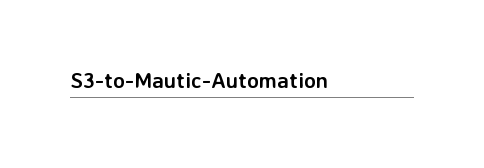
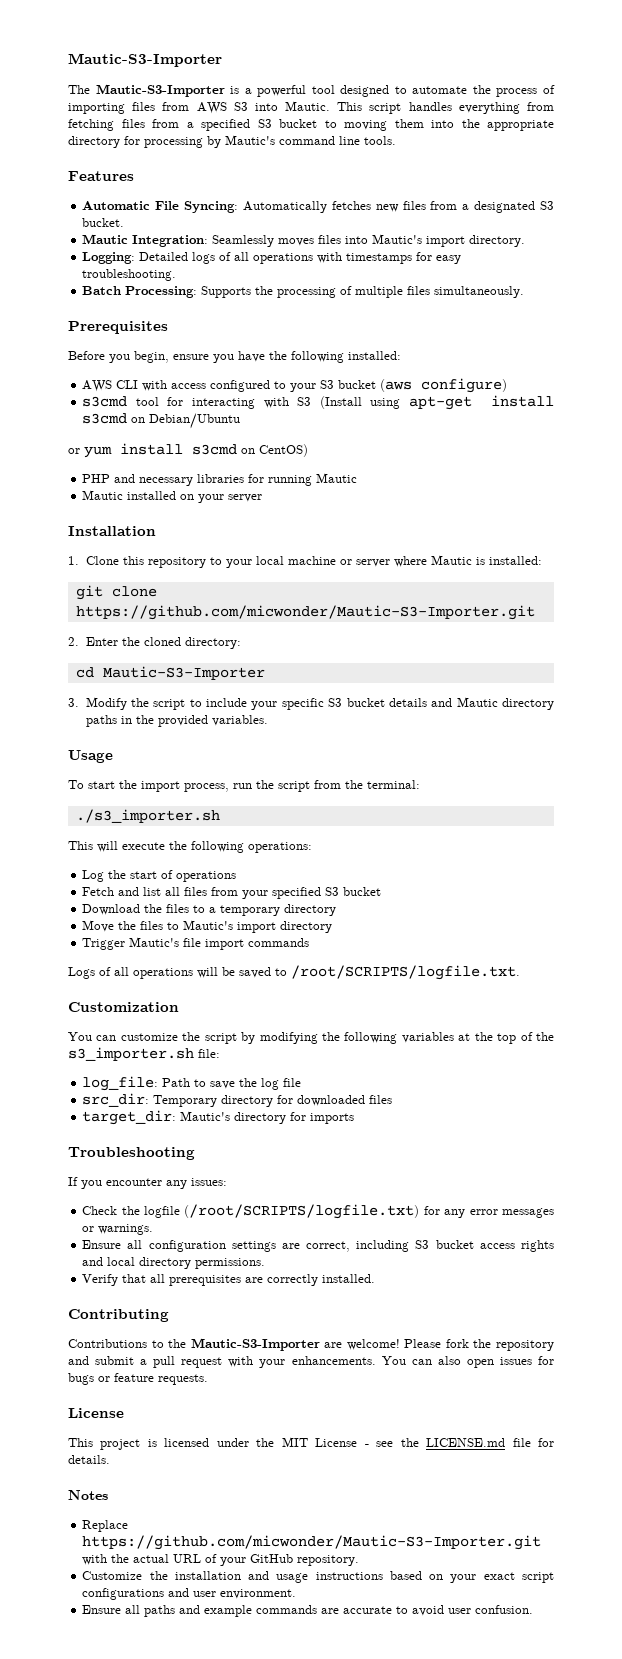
[70,73,328,88] S3-to-Mautic-Automation -> [68,53,222,67] [68,84,555,97] [68,101,554,114] [68,119,554,131] [68,135,396,148] [68,171,134,181] [82,201,554,213] [82,218,125,227] [82,234,526,247] [82,252,462,264] [82,269,177,281] [82,286,525,298] [68,321,168,334] [68,351,401,363] [82,378,508,393] [82,395,554,410] [82,413,241,429] [68,443,308,458] [82,473,358,486] [82,490,263,503] [68,526,156,536] [68,555,542,568] [75,585,157,600] [75,605,535,620] [68,637,241,649] [75,666,265,680] [68,697,554,710] [85,715,268,727] [68,750,113,763] [68,780,420,792] [75,809,220,823] [68,841,312,853] [82,870,237,882] [82,887,382,899] [82,904,337,916] [82,920,333,933] [82,937,310,950] [68,965,520,980] [68,1002,179,1012] [68,1032,554,1044] [68,1047,220,1061] [82,1076,302,1091] [82,1093,393,1107] [82,1110,355,1125] [68,1147,195,1160] [68,1177,227,1189] [82,1204,554,1219] [82,1224,154,1235] [82,1240,554,1252] [82,1257,266,1269] [82,1274,376,1286] [68,1309,169,1322] [68,1338,554,1351] [68,1356,555,1368] [68,1373,208,1385] [68,1408,124,1418] [68,1437,554,1450] [68,1455,110,1464] [68,1490,108,1500] [82,1520,129,1532] [82,1535,542,1550] [82,1554,360,1566] [82,1571,554,1583] [82,1588,297,1600] [82,1605,534,1617] Mautic-S3-Importer // The Mautic-S3-Importer is a powerful tool designed to automate the process of importing files from AWS S3 into Mautic. This script handles everything from fetching files from a specified S3 bucket to moving them into the appropriate directory for processing by Mautic's command line tools. // Features // Automatic File Syncing: Automatically fetches new files from a designated S3 bucket. // Mautic Integration: Seamlessly moves files into Mautic's import directory. // Logging: Detailed logs of all operations with timestamps for easy troubleshooting. // Batch Processing: Supports the processing of multiple files simultaneously. // Prerequisites // Before you begin, ensure you have the following installed: // AWS CLI with access configured to your S3 bucket (aws configure) // s3cmd tool for interacting with S3 (Install using apt-get install s3cmd on Debian/Ubuntu // or yum install s3cmd on CentOS) // PHP and necessary libraries for running Mautic // Mautic installed on your server // Installation // 1. Clone this repository to your local machine or server where Mautic is installed: // git clone https://github.com/micwonder/Mautic-S3-Importer.git // 2. Enter the cloned directory: // cd Mautic-S3-Importer // 3. Modify the script to include your specific S3 bucket details and Mautic directory paths in the provided variables. // Usage // To start the import process, run the script from the terminal: // ./s3_importer.sh // This will execute the following operations: // Log the start of operations // Fetch and list all files from your specified S3 bucket // Download the files to a temporary directory // Move the files to Mautic's import directory // Trigger Mautic's file import commands // Logs of all operations will be saved to /root/SCRIPTS/logfile.txt. // Customization // You can customize the script by modifying the following variables at the top of the s3_importer.sh file: // log_file: Path to save the log file // src_dir: Temporary directory for downloaded files // target_dir: Mautic's directory for imports // Troubleshooting // If you encounter any issues: // Check the logfile (/root/SCRIPTS/logfile.txt) for any error messages or warnings. // Ensure all configuration settings are correct, including S3 bucket access rights and local directory permissions. // Verify that all prerequisites are correctly installed. // Contributing // Contributions to the Mautic-S3-Importer are welcome! Please fork the repository and submit a pull request with your enhancements. You can also open issues for bugs or feature requests. // License // This project is licensed under the MIT License - see the LICENSE.md file for details. // Notes // Replace https://github.com/micwonder/Mautic-S3-Importer.git with the actual URL of your GitHub repository. // Customize the installation and usage instructions based on your exact script configurations and user environment. // Ensure all paths and example commands are accurate to avoid user confusion.

